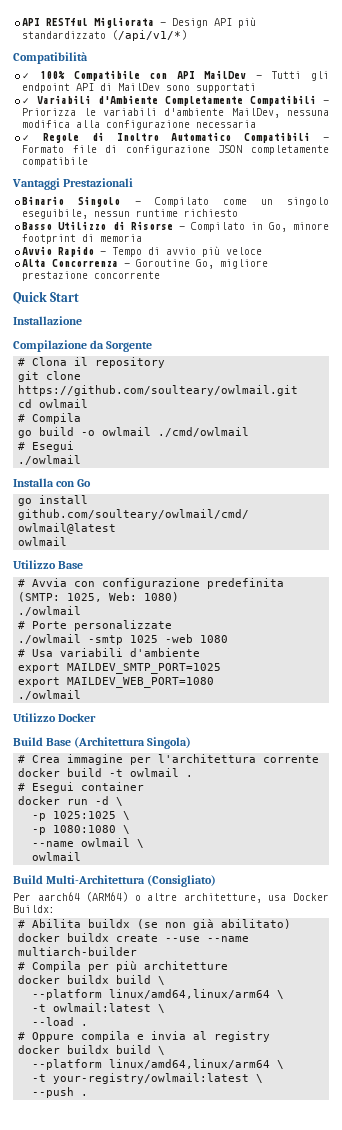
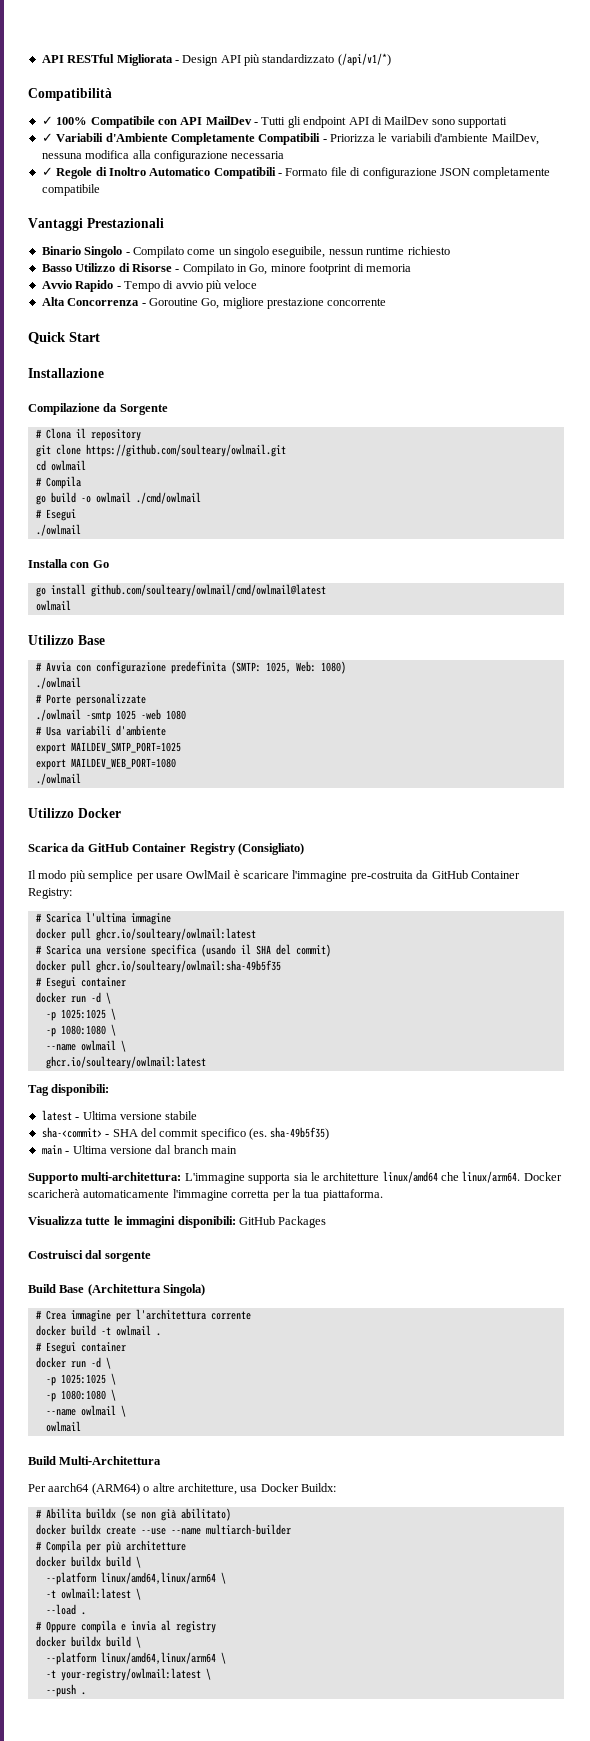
(97, 717) none -> [28,843,304,855] [28,870,520,882] [28,888,72,899] [35,912,171,925] [35,928,256,941] [35,944,331,957] [35,960,281,973] [35,977,126,989] [35,992,111,1004] [45,1008,116,1021] [45,1024,116,1037] [45,1040,126,1052] [45,1056,206,1069] [28,1084,110,1096] [41,1110,198,1121] [41,1127,330,1140] [41,1145,237,1155] [28,1171,562,1184] [28,1189,383,1201] [28,1216,327,1228] [28,1250,151,1262] // Scarica da GitHub Container Registry (Consigliato) // Il modo più semplice per usare OwlMail è scaricare l'immagine pre-costruita da GitHub Container Registry: // # Scarica l'ultima immagine // docker pull ghcr.io/soulteary/owlmail:latest // # Scarica una versione specifica (usando il SHA del commit) // docker pull ghcr.io/soulteary/owlmail:sha-49b5f35 // # Esegui container // docker run -d \ // -p 1025:1025 \ // -p 1080:1080 \ // --name owlmail \ // ghcr.io/soulteary/owlmail:latest // Tag disponibili: // latest - Ultima versione stabile // sha-<commit> - SHA del commit specifico (es. sha-49b5f35) // main - Ultima versione dal branch main // Supporto multi-architettura: L'immagine supporta sia le architetture linux/amd64 che linux/arm64. Docker scaricherà automaticamente l'immagine corretta per la tua piattaforma. // Visualizza tutte le immagini disponibili: GitHub Packages // Costruisci dal sorgente
[147,875,217,887] (Consigliato) -> (162, 1460) none

